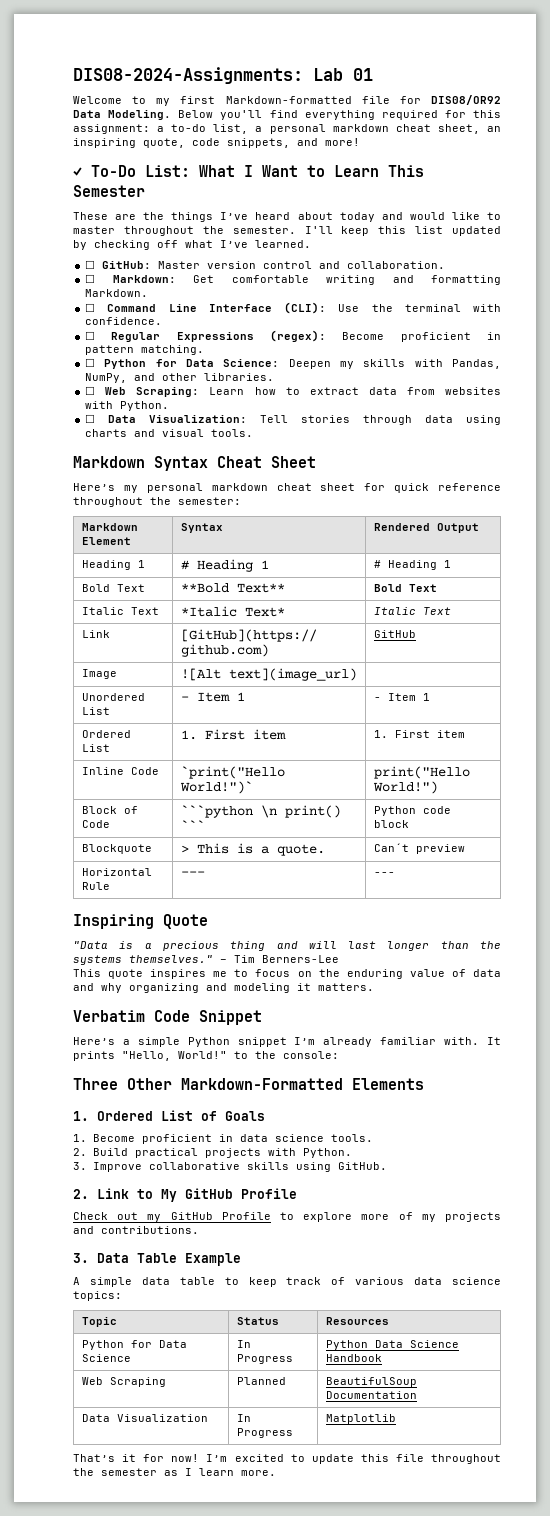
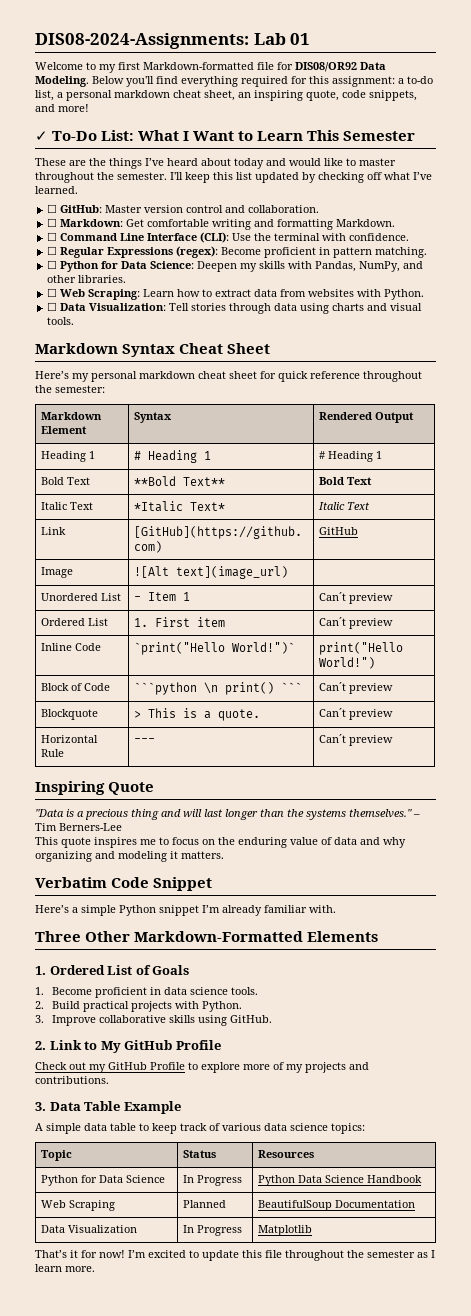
[373,693,430,701] - Item 1 -> [319,592,394,604] Can´t preview
[373,730,465,738] 1. First item -> [319,617,394,629] Can´t preview
[373,806,451,816] [373,820,409,828] Python code block -> [319,682,394,694] Can´t preview
[373,872,395,876] --- -> [319,734,394,746] Can´t preview
[487,1037,502,1045] [73,1051,339,1061] It prints "Hello, World!" to the console: -> (336, 909) none

